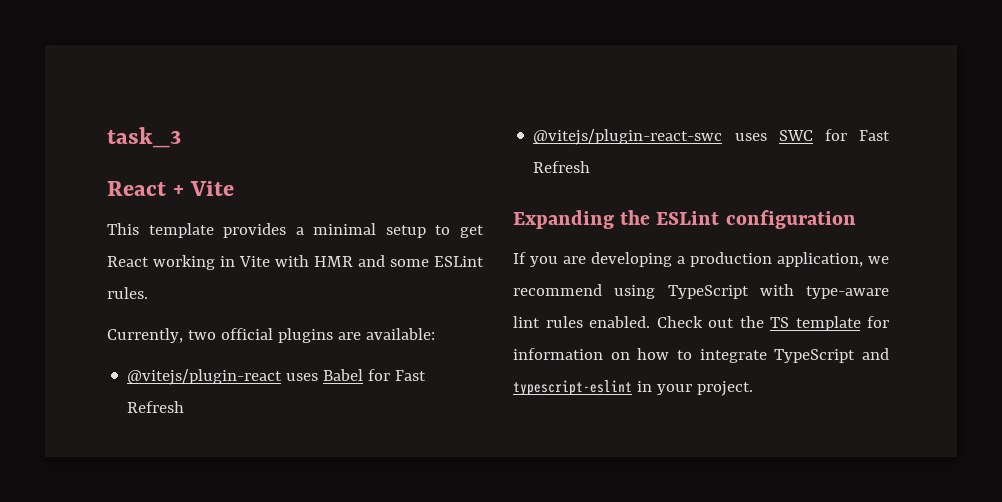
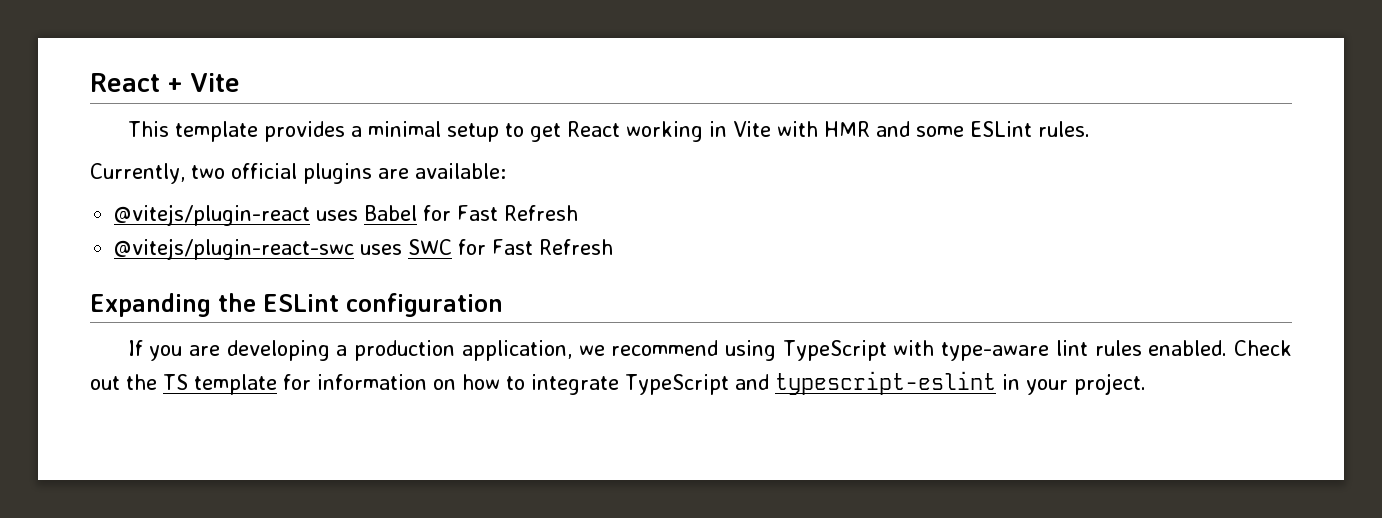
[107,127,181,148] task_3 // -> (90, 82) none

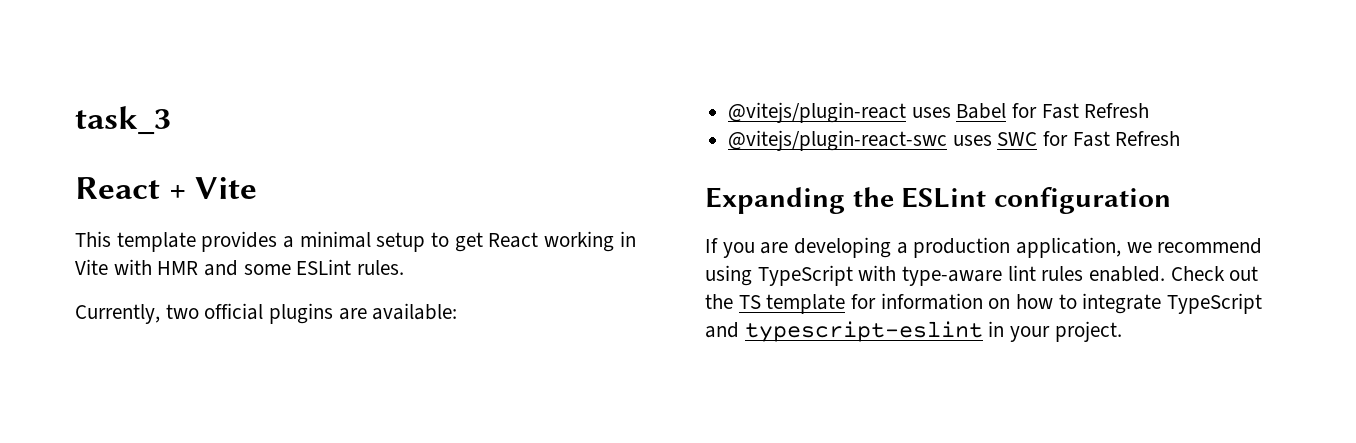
(90, 82) none -> [75,106,171,135] task_3 //

